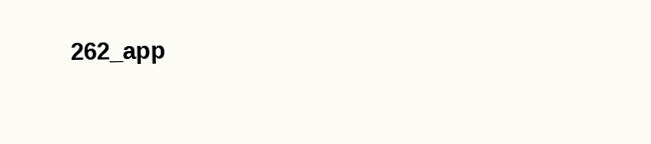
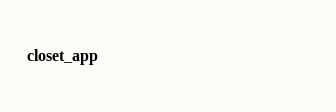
[70,41,166,65] 262_app -> [27,49,98,65] closet_app

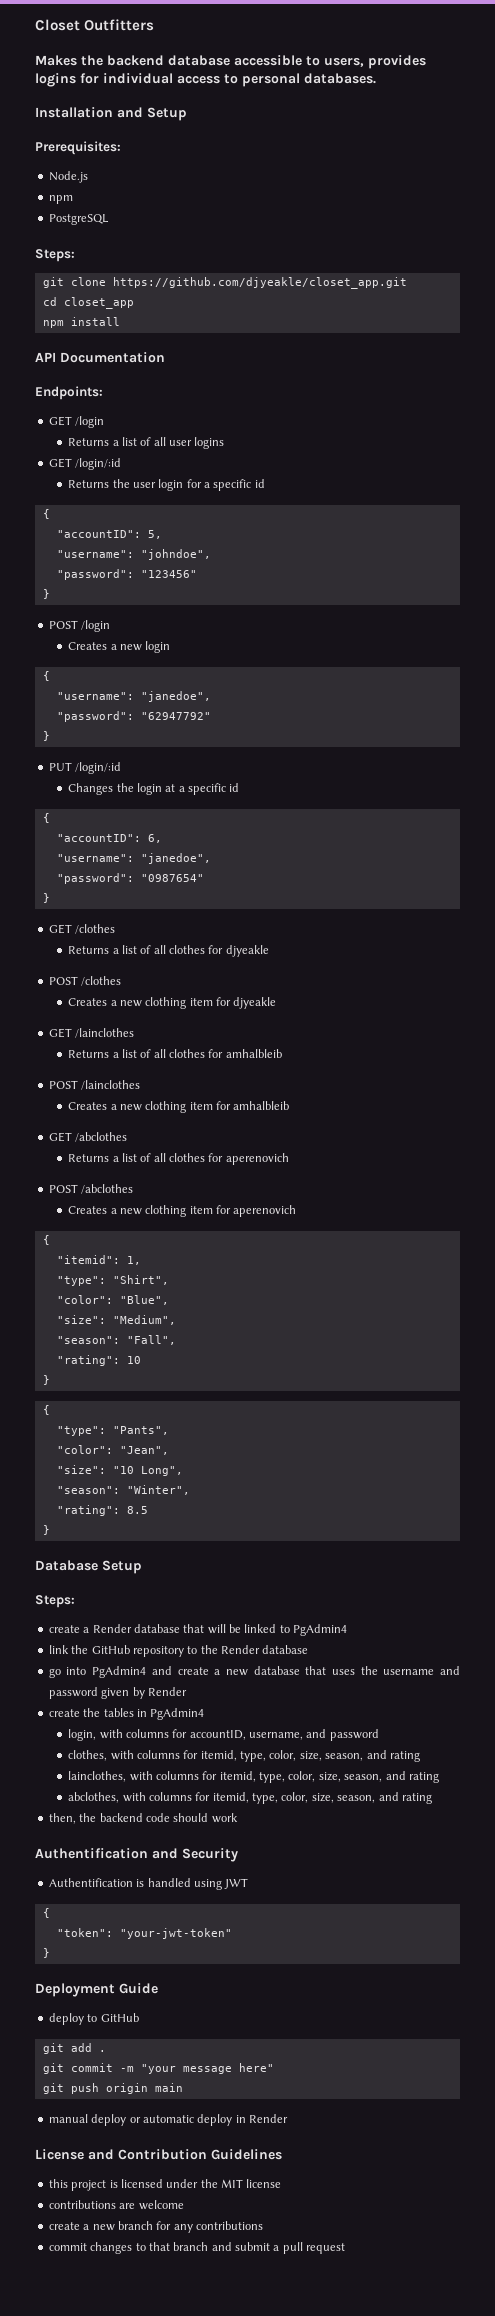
[27,49,98,65] closet_app -> [35,19,155,31] [35,55,426,69] [35,73,376,87] [35,107,187,121] [35,141,121,155] [48,171,88,183] [48,195,73,204] [48,214,109,225] [35,249,75,262] [42,277,407,289] [42,297,134,309] [42,317,120,328] [35,352,165,363] [35,386,103,400] [48,416,105,428] [68,437,225,449] [48,458,122,470] [68,479,265,491] [42,509,50,519] [56,530,162,539] [56,549,211,560] [56,569,197,580] [42,589,50,599] [48,620,111,632] [68,641,171,653] [42,671,50,681] [56,691,211,702] [56,711,211,722] [42,731,50,741] [48,762,122,774] [68,783,240,795] [42,813,50,823] [56,834,162,843] [56,853,211,864] [56,873,204,884] [42,893,50,903] [48,924,116,934] [68,945,269,957] [48,976,122,986] [68,997,277,1009] [48,1028,135,1038] [68,1049,282,1058] [48,1080,141,1090] [68,1101,290,1113] [48,1132,128,1142] [68,1153,289,1165] [48,1184,134,1194] [68,1205,297,1217] [42,1235,50,1245] [56,1255,141,1265] [56,1275,169,1286] [56,1295,169,1305] [56,1315,176,1325] [56,1335,176,1345] [56,1355,141,1366] [42,1375,50,1385] [42,1405,50,1415] [56,1426,169,1436] [56,1445,169,1455] [56,1465,183,1476] [56,1485,190,1495] [56,1505,148,1516] [42,1525,50,1535] [35,1560,142,1574] [35,1595,75,1608] [48,1624,348,1636] [48,1645,309,1657] [48,1666,460,1678] [48,1687,187,1699] [48,1708,205,1720] [68,1729,379,1741] [68,1750,420,1762] [68,1771,439,1783] [68,1792,432,1804] [48,1813,238,1824] [35,1848,238,1862] [48,1878,249,1890] [42,1908,50,1918] [56,1928,232,1939] [42,1948,50,1958] [35,1983,158,1997] [48,2013,139,2025] [42,2043,106,2054] [42,2063,274,2074] [42,2083,183,2094] [48,2114,288,2126] [35,2149,282,2160] [48,2179,282,2191] [48,2200,184,2210] [48,2221,263,2233] [48,2242,346,2254] Closet Outfitters // Makes the backend database accessible to users, provides logins for individual access to personal databases. // Installation and Setup // Prerequisites: // Node.js // npm // PostgreSQL // Steps: // git clone https://github.com/djyeakle/closet_app.git // cd closet_app // npm install // API Documentation // Endpoints: // GET /login // Returns a list of all user logins // GET /login/:id // Returns the user login for a specific id // { // "accountID": 5, // "username": "johndoe", // "password": "123456" // } // POST /login // Creates a new login // { // "username": "janedoe", // "password": "62947792" // } // PUT /login/:id // Changes the login at a specific id // { // "accountID": 6, // "username": "janedoe", // "password": "0987654" // } // GET /clothes // Returns a list of all clothes for djyeakle // POST /clothes // Creates a new clothing item for djyeakle // GET /lainclothes // Returns a list of all clothes for amhalbleib // POST /lainclothes // Creates a new clothing item for amhalbleib // GET /abclothes // Returns a list of all clothes for aperenovich // POST /abclothes // Creates a new clothing item for aperenovich // { // "itemid": 1, // "type": "Shirt", // "color": "Blue", // "size": "Medium", // "season": "Fall", // "rating": 10 // } // { // "type": "Pants", // "color": "Jean", // "size": "10 Long", // "season": "Winter", // "rating": 8.5 // } // Database Setup // Steps: // create a Render database that will be linked to PgAdmin4 // link the GitHub repository to the Render database // go into PgAdmin4 and create a new database that uses the username and password given by Render // create the tables in PgAdmin4 // login, with columns for accountID, username, and password // clothes, with columns for itemid, type, color, size, season, and rating // lainclothes, with columns for itemid, type, color, size, season, and rating // abclothes, with columns for itemid, type, color, size, season, and rating // then, the backend code should work // Authentification and Security // Authentification is handled using JWT // { // "token": "your-jwt-token" // } // Deployment Guide // deploy to GitHub // git add . // git commit -m "your message here" // git push origin main // manual deploy or automatic deploy in Render // License and Contribution Guidelines // this project is licensed under the MIT license // contributions are welcome // create a new branch for any contributions // commit changes to that branch and submit a pull request

